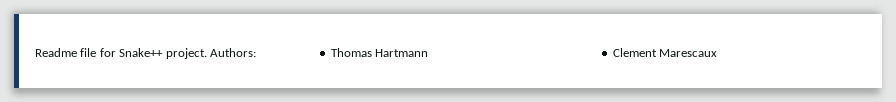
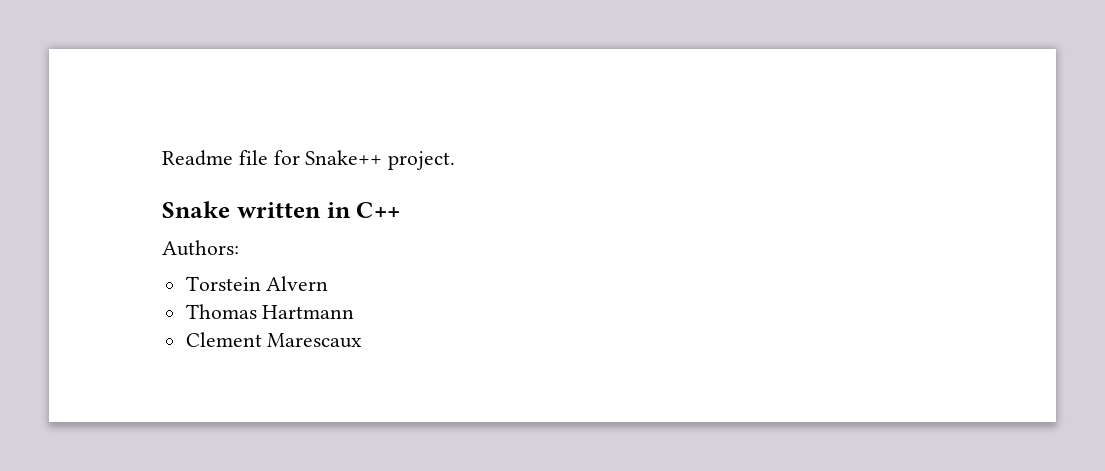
(207, 53) none -> [162,201,401,218] // Snake written in C++ //
(256, 52) none -> [185,276,329,291] // Torstein Alvern

